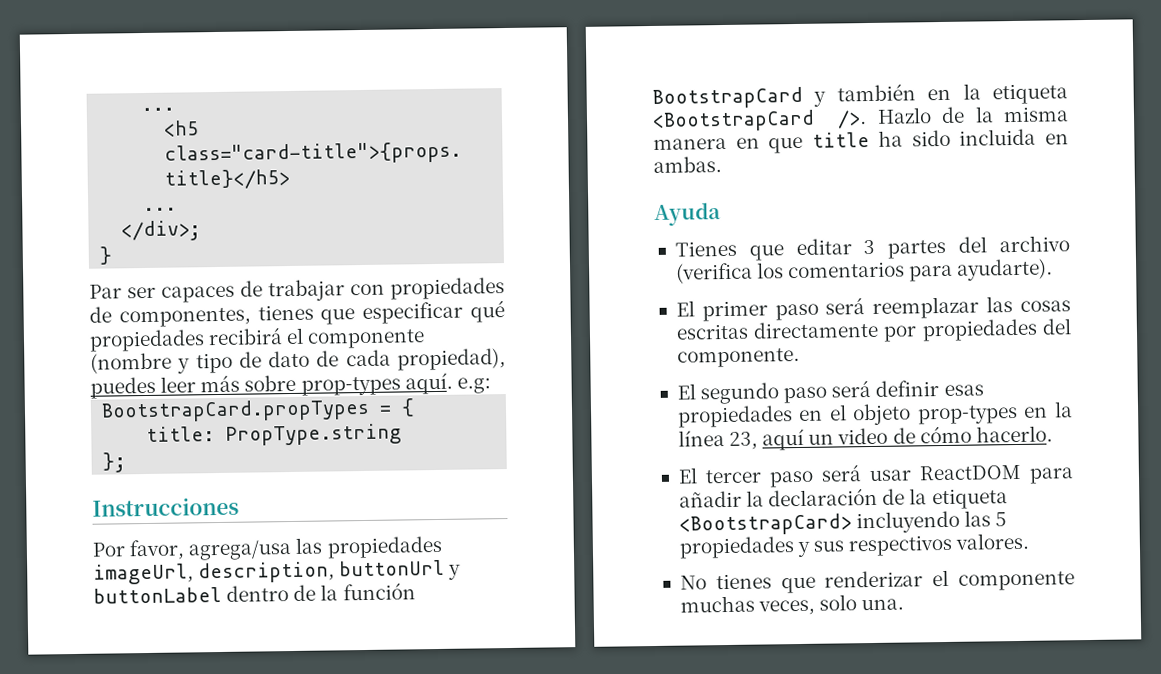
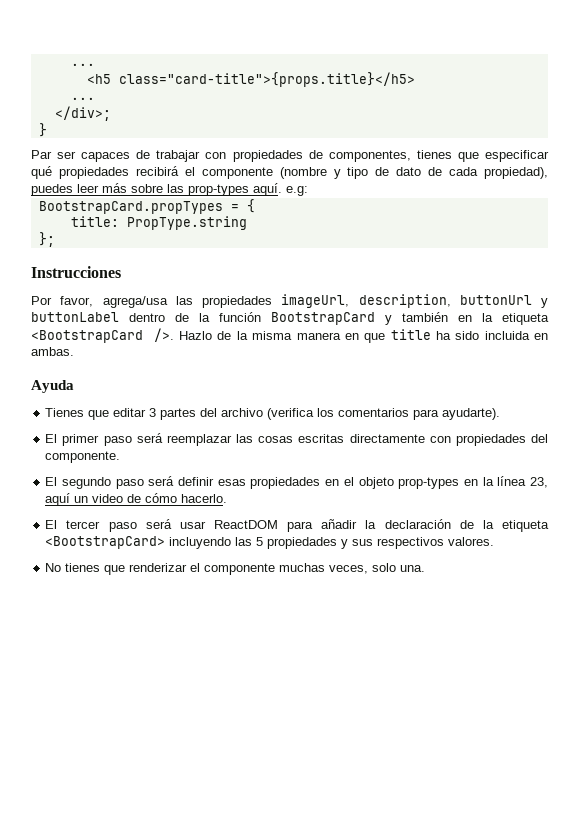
(297, 383) none -> [167,184,184,193] las
[883,325,918,342] por -> [429,436,451,443] con

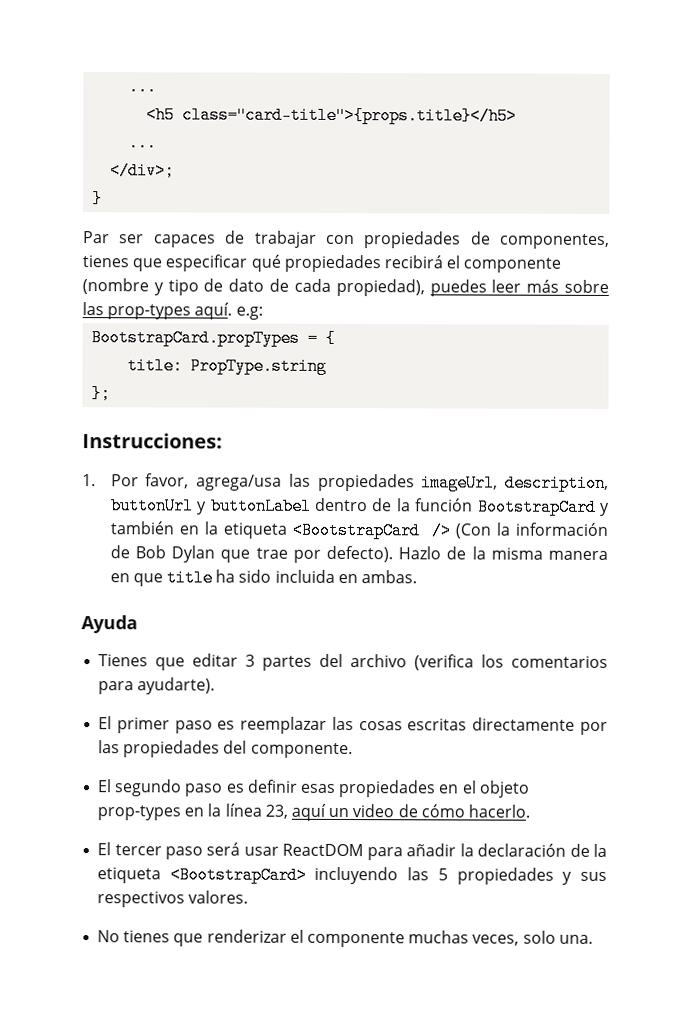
[31,266,121,278] Instrucciones // -> [82,433,223,449] [82,474,96,487] Instrucciones: // 1.
[153,328,174,342] />. -> [430,522,608,540] [109,545,393,563] /> (Con la información de Bob Dylan que trae por defecto).
[136,433,163,443] será -> [217,720,236,730] es
[429,436,451,443] con -> [580,721,608,735] [98,740,121,754] por las
[148,476,175,486] será -> [225,783,245,793] es

